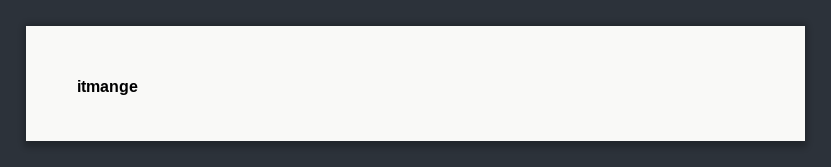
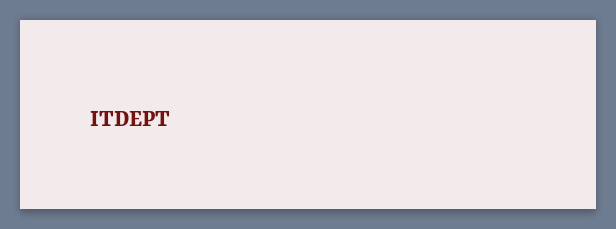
[77,80,138,95] itmange -> [90,111,170,126] ITDEPT

